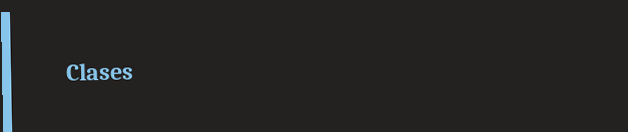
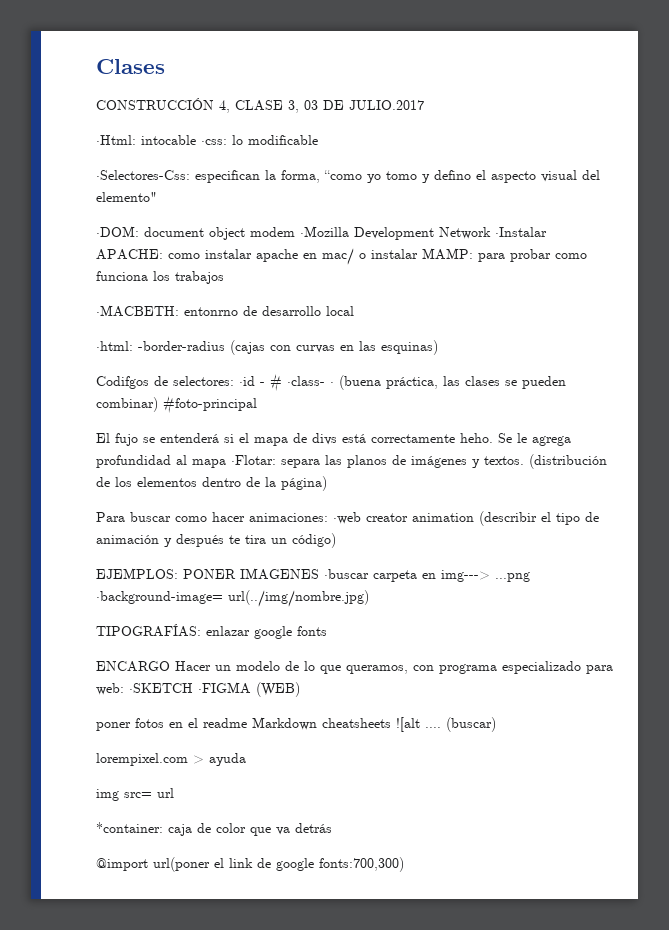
(134, 71) none -> [96,98,424,113] [96,135,318,145] [96,170,600,183] [96,192,157,202] [96,226,547,240] [96,248,587,265] [96,271,224,284] [96,305,354,317] [96,340,438,355] [96,374,566,392] [96,396,257,414] [96,433,571,446] [96,454,607,469] [96,476,327,491] [96,511,599,526] [96,533,336,548] [96,568,530,582] [96,590,369,607] [96,624,327,639] [96,661,613,674] [96,682,300,697] [96,717,496,732] [96,753,246,766] [96,788,174,801] [96,822,332,836] [96,857,404,872] // CONSTRUCCIÓN 4, CLASE 3, 03 DE JULIO.2017 // ·Html: intocable ·css: lo modificable // ·Selectores-Css: especifican la forma, “como yo tomo y defino el aspecto visual del elemento" // ·DOM: document object modem ·Mozilla Development Network ·Instalar APACHE: como instalar apache en mac/ o instalar MAMP: para probar como funciona los trabajos // ·MACBETH: entonrno de desarrollo local // ·html: -border-radius (cajas con curvas en las esquinas) // Codifgos de selectores: ·id - # ·class- · (buena práctica, las clases se pueden combinar) #foto-principal // El fujo se entenderá si el mapa de divs está correctamente heho. Se le agrega profundidad al mapa ·Flotar: separa las planos de imágenes y textos. (distribución de los elementos dentro de la página) // Para buscar como hacer animaciones: ·web creator animation (describir el tipo de animación y después te tira un código) // EJEMPLOS: PONER IMAGENES ·buscar carpeta en img---> ...png ·background-image= url(../img/nombre.jpg) // TIPOGRAFÍAS: enlazar google fonts // ENCARGO Hacer un modelo de lo que queramos, con programa especializado para web: ·SKETCH ·FIGMA (WEB) // poner fotos en el readme Markdown cheatsheets ![alt .... (buscar) // lorempixel.com > ayuda // img src= url // *container: caja de color que va detrás // @import url(poner el link de google fonts:700,300)

